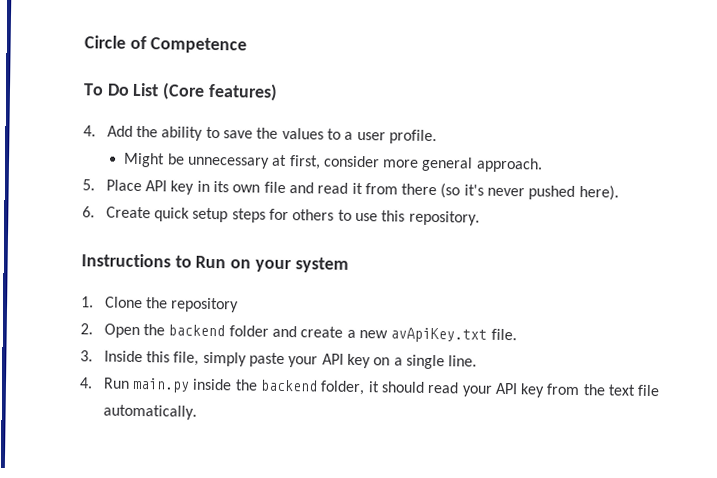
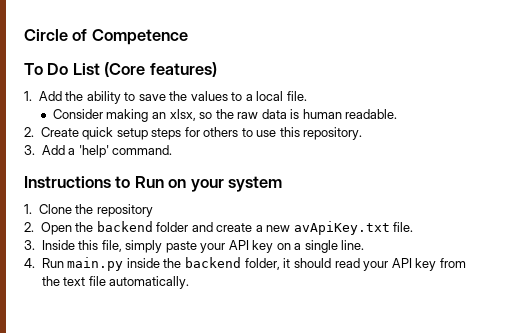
[83,125,96,137] 4. -> [24,91,32,101] 1.
[356,129,437,145] [123,152,543,173] [82,179,619,201] [82,206,95,218] user profile. // Might be unnecessary at first, consider more general approach. // 5. Place API key in its own file and read it from there (so it's never pushed here). // 6. -> [256,91,307,101] [52,109,398,122] [24,127,34,137] local file. // Consider making an xlsx, so the raw data is human readable. // 2.
(480, 218) none -> [24,145,173,158] // 3. Add a 'help' command.

